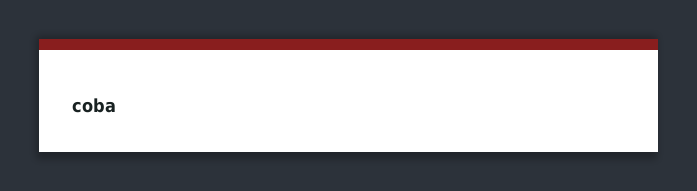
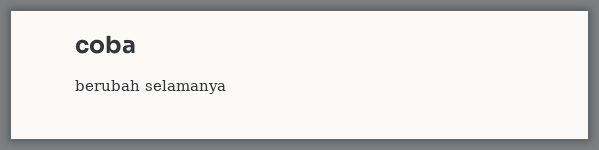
(116, 105) none -> [75,80,226,94] // berubah selamanya

